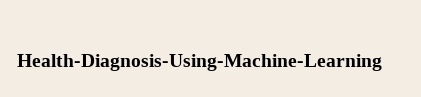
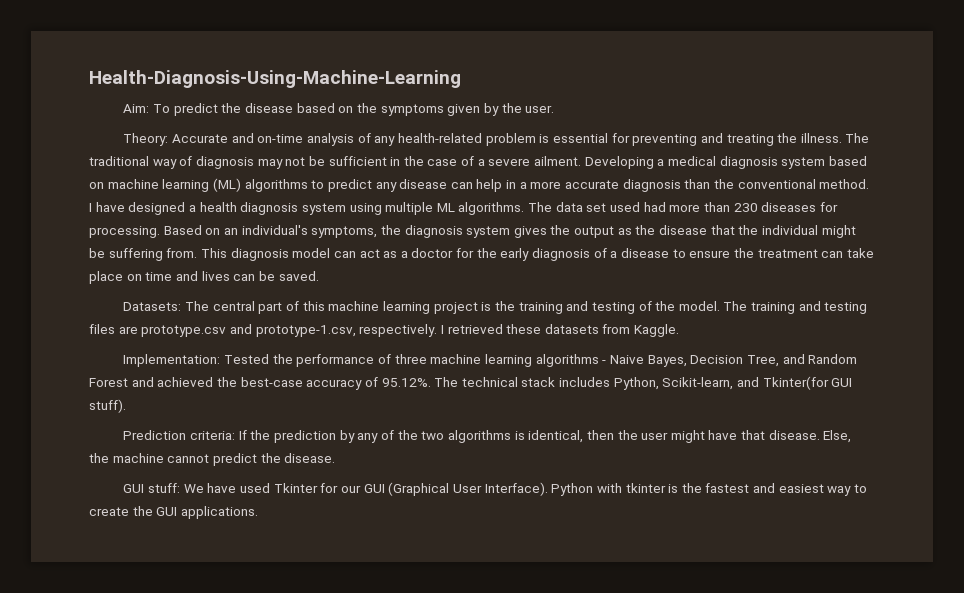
(382, 62) none -> [123,103,555,116] [123,133,870,146] [89,156,867,169] [89,178,870,192] [89,202,838,215] [89,225,856,238] [89,248,874,261] [89,271,319,284] [123,301,868,314] [89,324,680,337] [123,354,858,367] [89,376,853,390] [89,399,126,413] [123,430,852,443] [89,453,336,466] [123,482,868,496] [89,506,258,519] // Aim: To predict the disease based on the symptoms given by the user. // Theory: Accurate and on-time analysis of any health-related problem is essential for preventing and treating the illness. The traditional way of diagnosis may not be sufficient in the case of a severe ailment. Developing a medical diagnosis system based on machine learning (ML) algorithms to predict any disease can help in a more accurate diagnosis than the conventional method. I have designed a health diagnosis system using multiple ML algorithms. The data set used had more than 230 diseases for processing. Based on an individual's symptoms, the diagnosis system gives the output as the disease that the individual might be suffering from. This diagnosis model can act as a doctor for the early diagnosis of a disease to ensure the treatment can take place on time and lives can be saved. // Datasets: The central part of this machine learning project is the training and testing of the model. The training and testing files are prototype.csv and prototype-1.csv, respectively. I retrieved these datasets from Kaggle. // Implementation: Tested the performance of three machine learning algorithms - Naive Bayes, Decision Tree, and Random Forest and achieved the best-case accuracy of 95.12%. The technical stack includes Python, Scikit-learn, and Tkinter(for GUI stuff). // Prediction criteria: If the prediction by any of the two algorithms is identical, then the user might have that disease. Else, the machine cannot predict the disease. // GUI stuff: We have used Tkinter for our GUI (Graphical User Interface). Python with tkinter is the fastest and easiest way to create the GUI applications.

